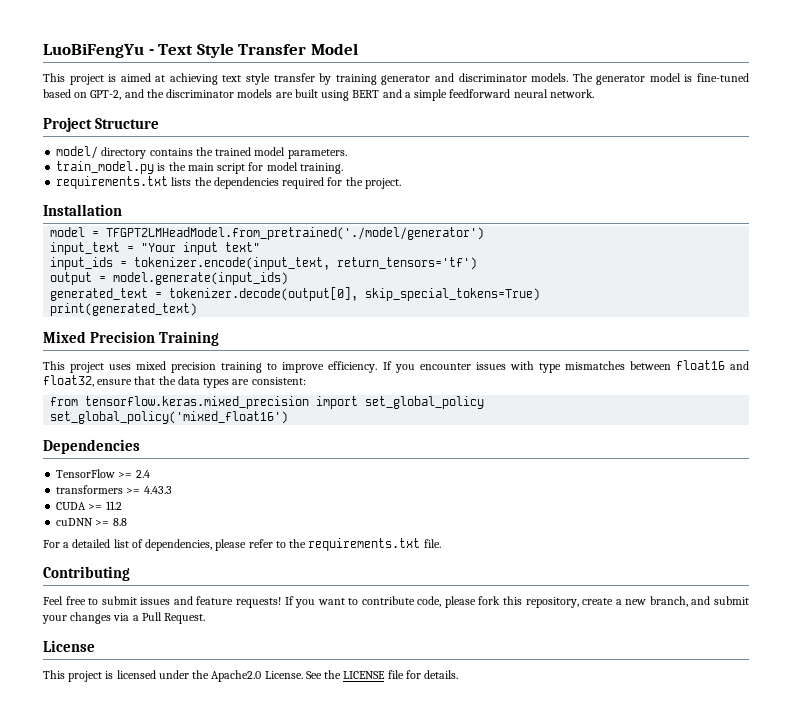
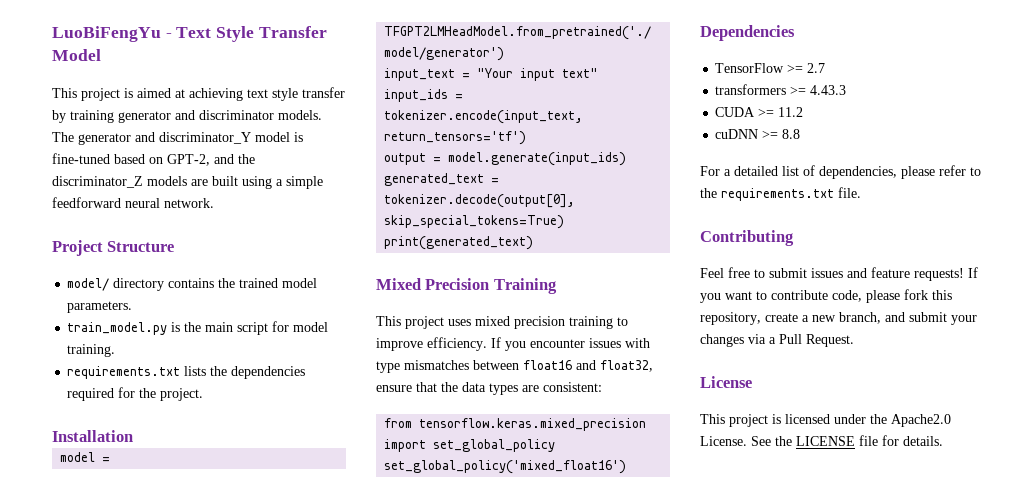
(646, 80) none -> [135,132,251,144] and discriminator_Y
[166,89,235,98] discriminator -> [52,176,143,188] discriminator_Z
[352,89,402,98] BERT and -> (272, 182) none
[135,470,150,478] 2.4 -> [807,63,826,73] 2.7

